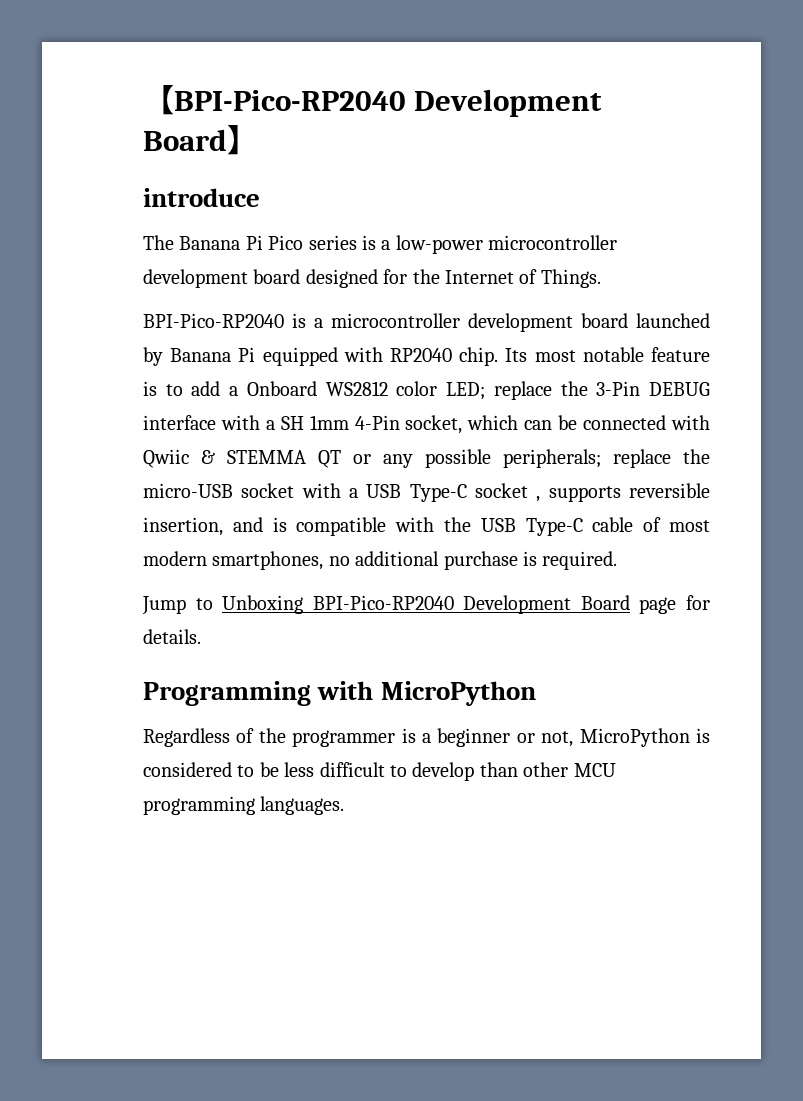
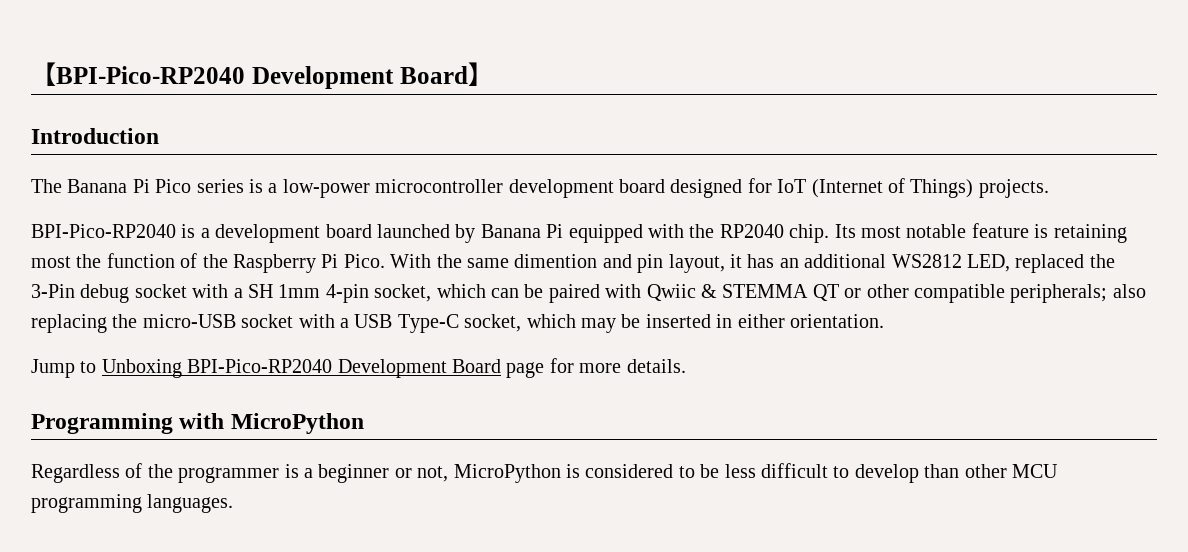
[143,188,260,207] introduce -> [31,128,159,144] Introduction
[412,269,601,288] the Internet of Things. -> [777,178,1049,198] IoT (Internet of Things) projects.
[331,313,460,328] microcontroller -> (210, 233) none
(383, 354) none -> [689,224,715,238] the
[165,381,711,400] [143,415,216,430] to add a Onboard WS2812 color LED; replace the 3-Pin DEBUG interface -> [1053,224,1127,243] [31,253,1115,273] [31,284,187,303] retaining most the function of the Raspberry Pi Pico. With the same dimention and pin layout, it has an additional WS2812 LED, replaced the 3-Pin debug socket
[354,415,400,430] 4-Pin -> [325,284,369,303] 4-pin
[583,415,667,430] connected -> [548,284,600,303] paired
[383,449,671,468] any possible peripherals; replace -> [866,284,1146,303] [31,314,107,333] other compatible peripherals; also replacing
[475,483,710,502] [143,517,710,536] [143,551,618,570] socket , supports reversible insertion, and is compatible with the USB Type-C cable of most modern smartphones, no additional purchase is required. -> [464,314,884,333] socket, which may be inserted in either orientation.
(710, 602) none -> [579,363,622,373] more

